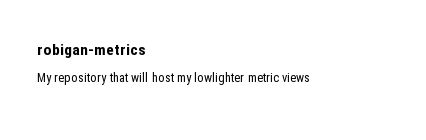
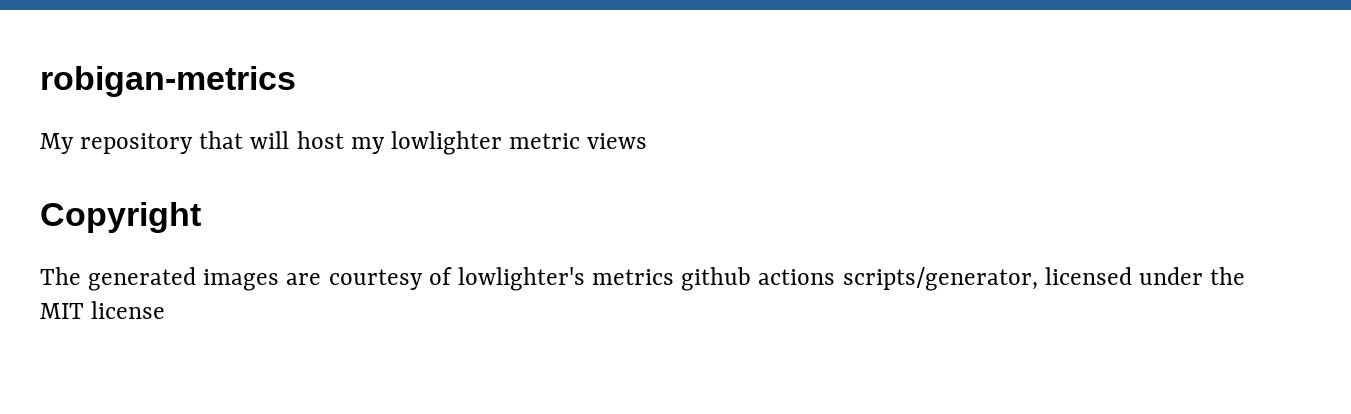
(310, 77) none -> [40,202,201,233] [40,267,1246,291] [40,301,166,319] // Copyright // The generated images are courtesy of lowlighter's metrics github actions scripts/generator, licensed under the MIT license

